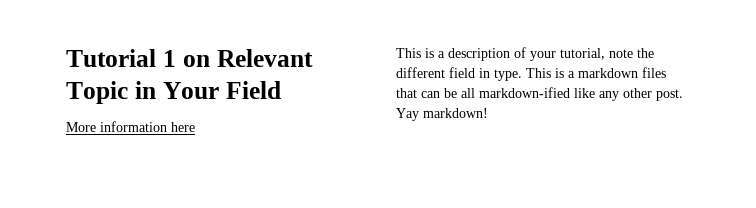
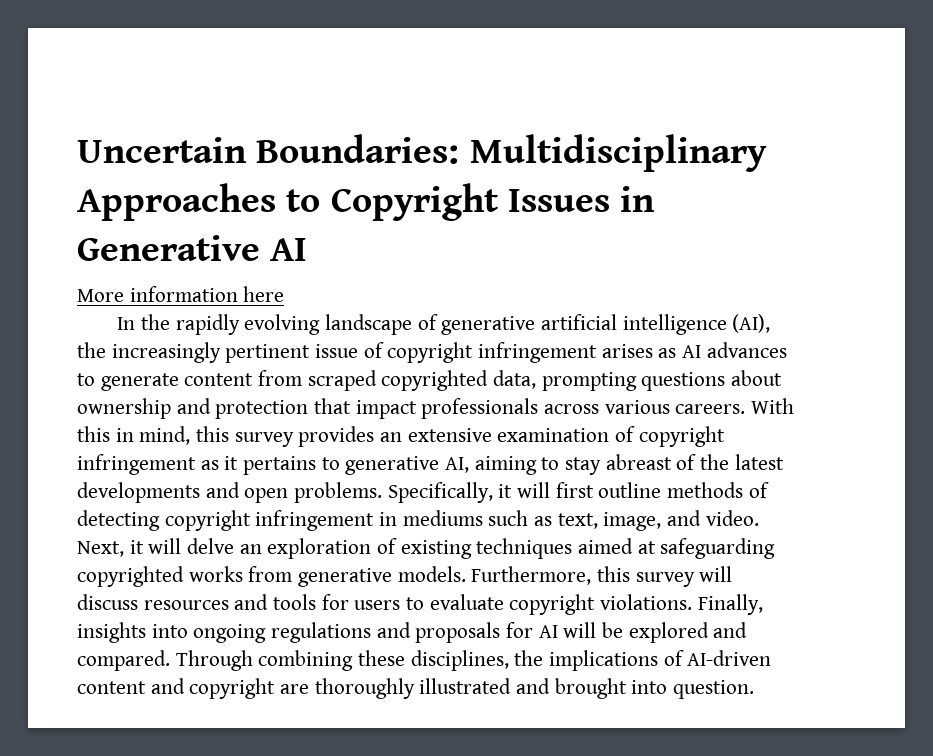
[66,49,313,67] [66,81,281,104] [66,121,195,132] [396,47,654,61] [396,67,666,81] [396,87,683,101] [396,108,488,121] Tutorial 1 on Relevant Topic in Your Field // More information here // This is a description of your tutorial, note the different field in type. This is a markdown files that can be all markdown-ified like any other post. Yay markdown! -> [77,134,767,172] [77,183,656,221] [77,235,308,261] [77,286,285,302] [117,314,771,335] [77,342,787,363] [77,370,783,391] [77,398,795,419] [77,426,725,447] [77,454,784,475] [77,482,769,503] [77,510,759,531] [77,538,776,559] [77,566,733,587] [77,594,763,615] [77,622,748,643] [77,650,772,671] [77,678,755,699] Uncertain Boundaries: Multidisciplinary Approaches to Copyright Issues in Generative AI // More information here // In the rapidly evolving landscape of generative artificial intelligence (AI), the increasingly pertinent issue of copyright infringement arises as AI advances to generate content from scraped copyrighted data, prompting questions about ownership and protection that impact professionals across various careers. With this in mind, this survey provides an extensive examination of copyright infringement as it pertains to generative AI, aiming to stay abreast of the latest developments and open problems. Specifically, it will first outline methods of detecting copyright infringement in mediums such as text, image, and video. Next, it will delve an exploration of existing techniques aimed at safeguarding copyrighted works from generative models. Furthermore, this survey will discuss resources and tools for users to evaluate copyright violations. Finally, insights into ongoing regulations and proposals for AI will be explored and compared. Through combining these disciplines, the implications of AI-driven content and copyright are thoroughly illustrated and brought into question.

